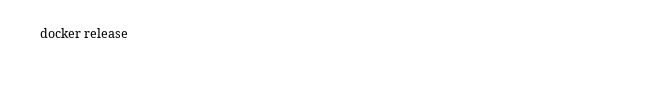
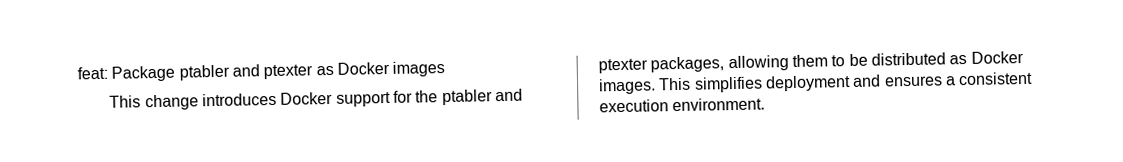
[40,28,129,38] docker release -> [77,60,446,82] [109,88,524,111] [598,51,1024,74] [598,71,1034,95] [599,97,766,113] feat: Package ptabler and ptexter as Docker images // This change introduces Docker support for the ptabler and ptexter packages, allowing them to be distributed as Docker images. This simplifies deployment and ensures a consistent execution environment.

